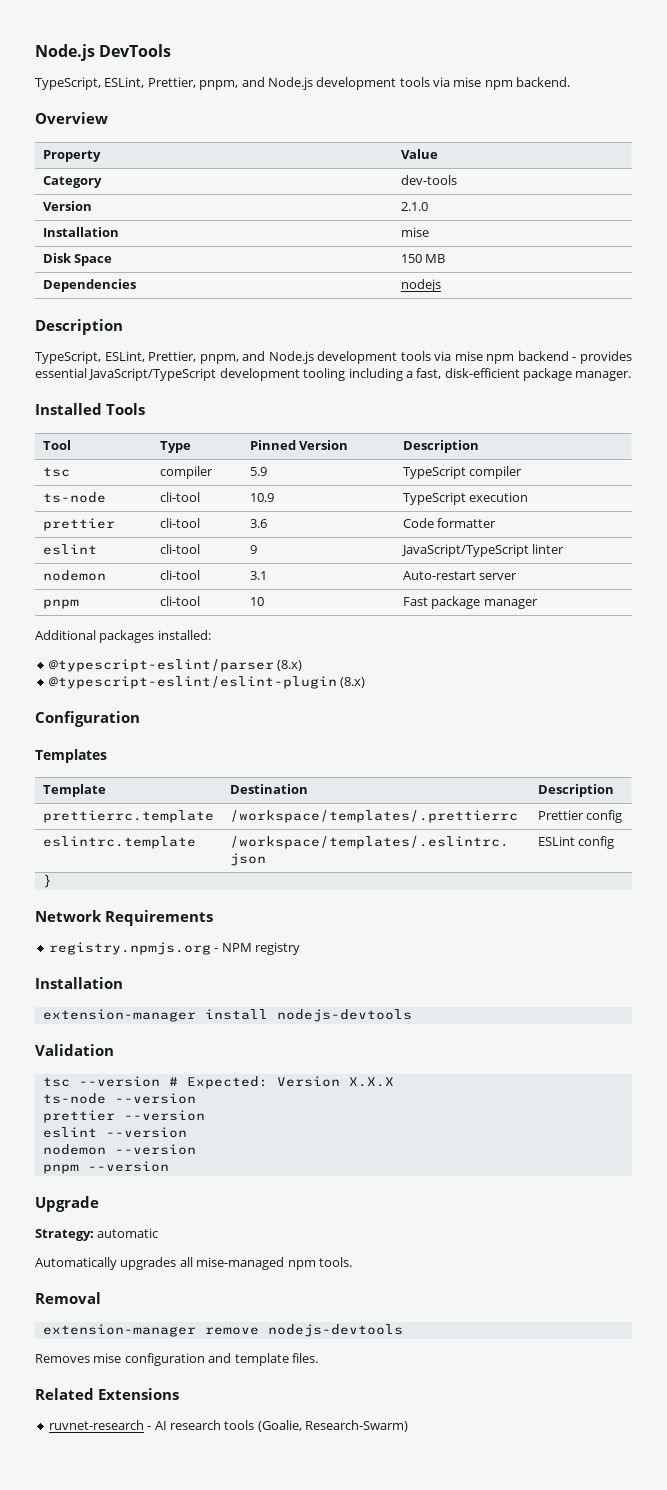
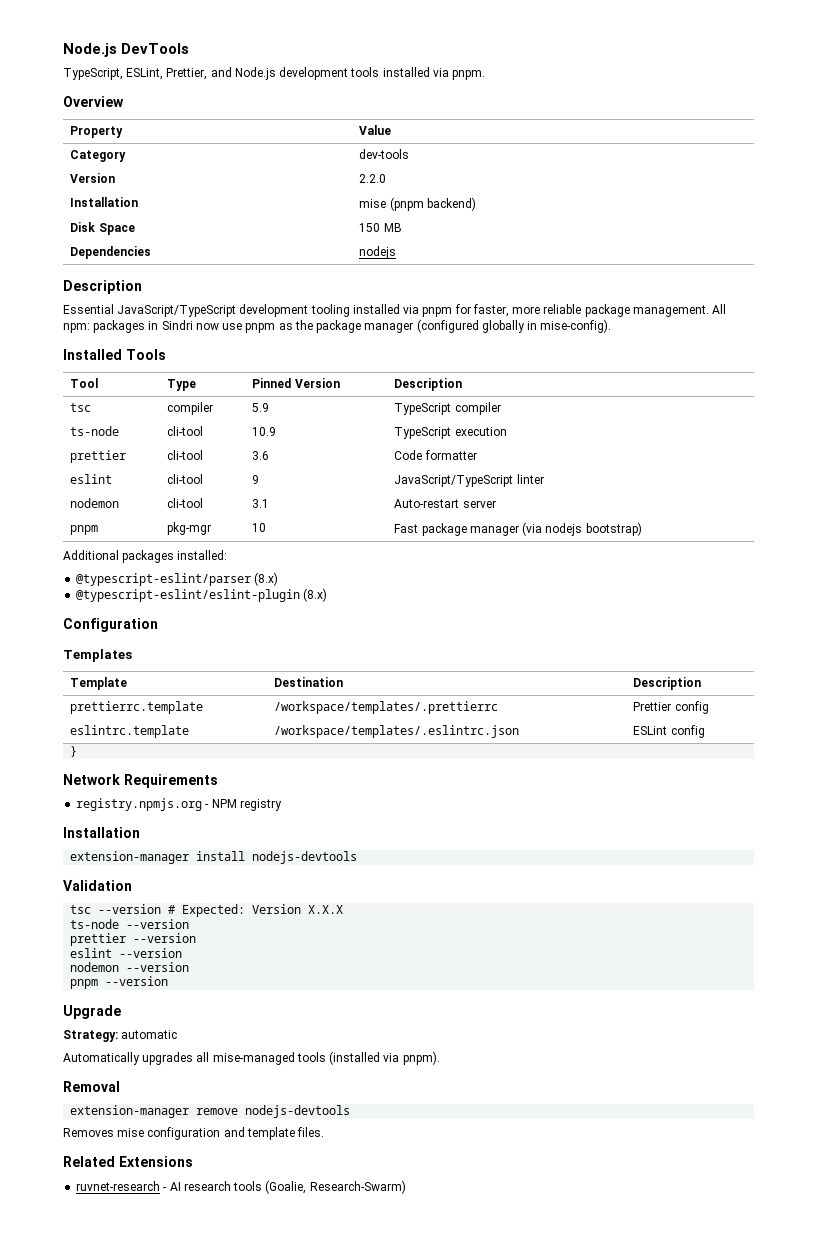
[199,77,571,90] pnpm, and Node.js development tools via mise npm backend. -> [210,67,486,80] and Node.js development tools installed via pnpm.
[400,202,428,211] 2.1.0 -> [359,174,387,183] 2.2.0
(429, 232) none -> [389,197,476,211] (pnpm backend)
[35,351,633,364] [35,368,632,381] TypeScript, ESLint, Prettier, pnpm, and Node.js development tools via mise npm backend - provides essential JavaScript/TypeScript development tooling including a fast, disk-efficient package manager. -> [63,304,727,317] [63,319,612,333] Essential JavaScript/TypeScript development tooling installed via pnpm for faster, more reliable package management. All npm: packages in Sindri now use pnpm as the package manager (configured globally in mise-config).
[159,596,200,606] cli-tool -> [167,522,212,535] pkg-mgr
(538, 604) none -> [522,522,642,536] (via nodejs bootstrap)
[287,1257,352,1270] npm tools. -> [296,1051,440,1065] tools (installed via pnpm).

